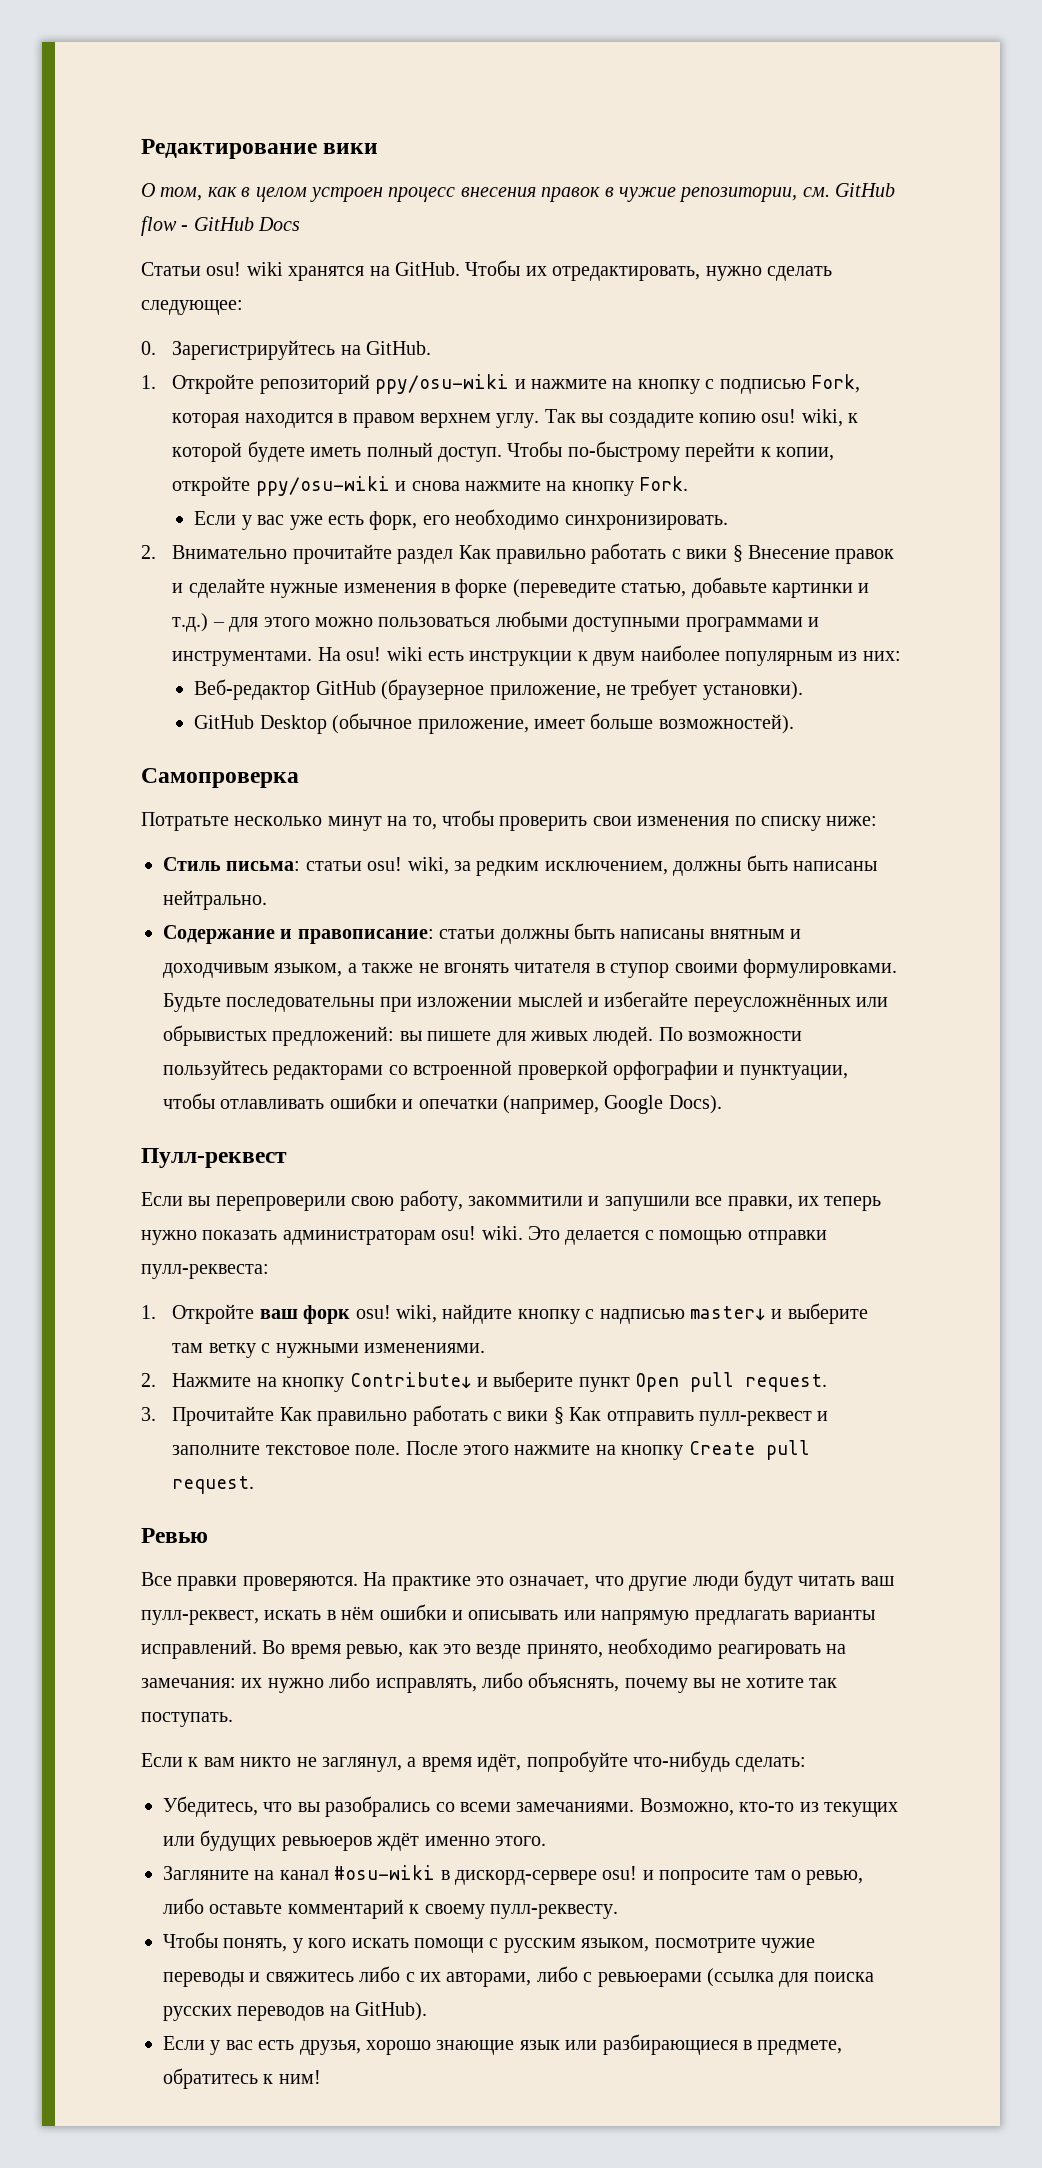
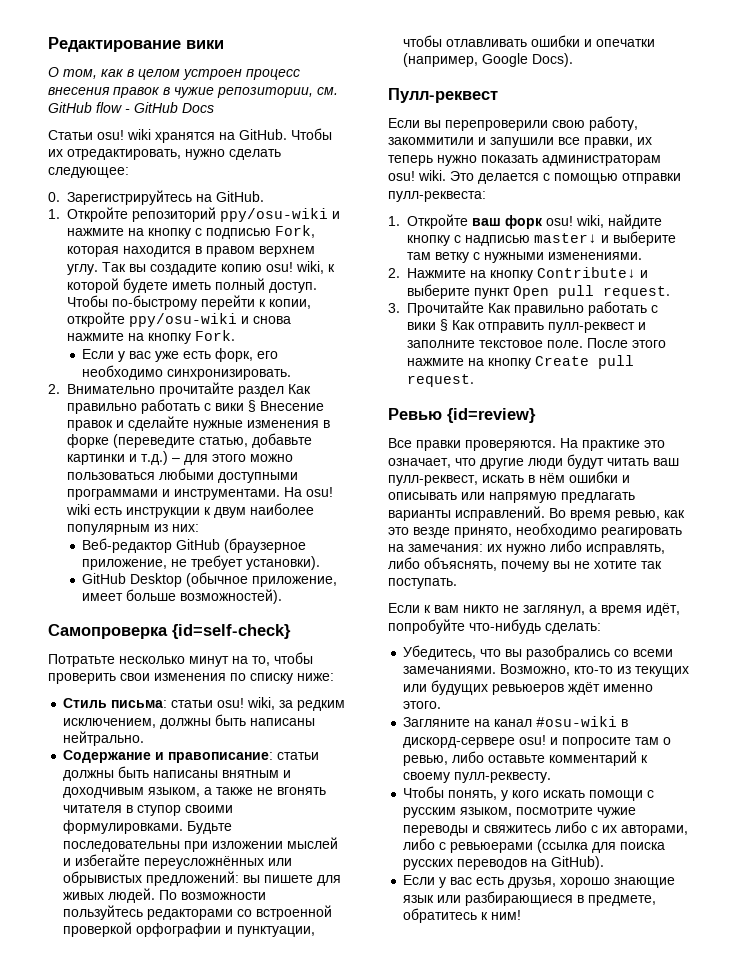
(299, 778) none -> [172,624,291,639] {id=self-check}
(208, 1535) none -> [447,408,536,423] {id=review}

